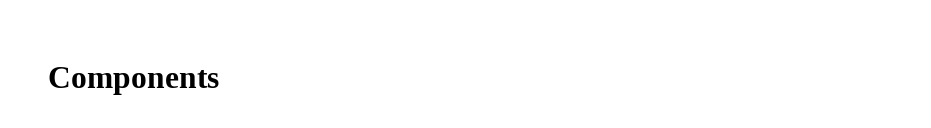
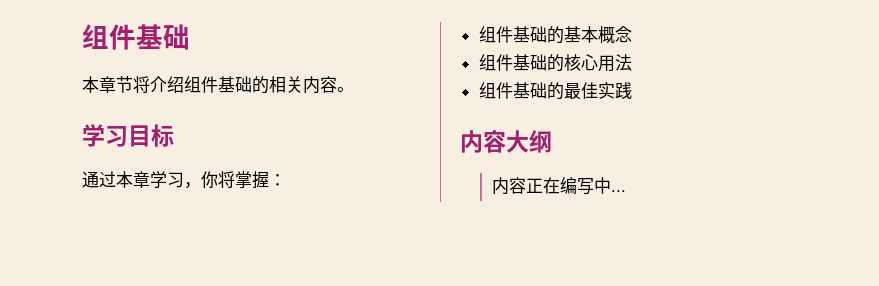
[48,67,219,95] Components -> [82,24,190,50] [82,76,354,94] [82,124,174,147] [82,171,286,189] [478,26,632,44] [478,54,632,72] [478,82,632,100] [460,130,552,153] [491,177,626,195] 组件基础 // 本章节将介绍组件基础的相关内容。 // 学习目标 // 通过本章学习，你将掌握： // 组件基础的基本概念 // 组件基础的核心用法 // 组件基础的最佳实践 // 内容大纲 // 内容正在编写中...

